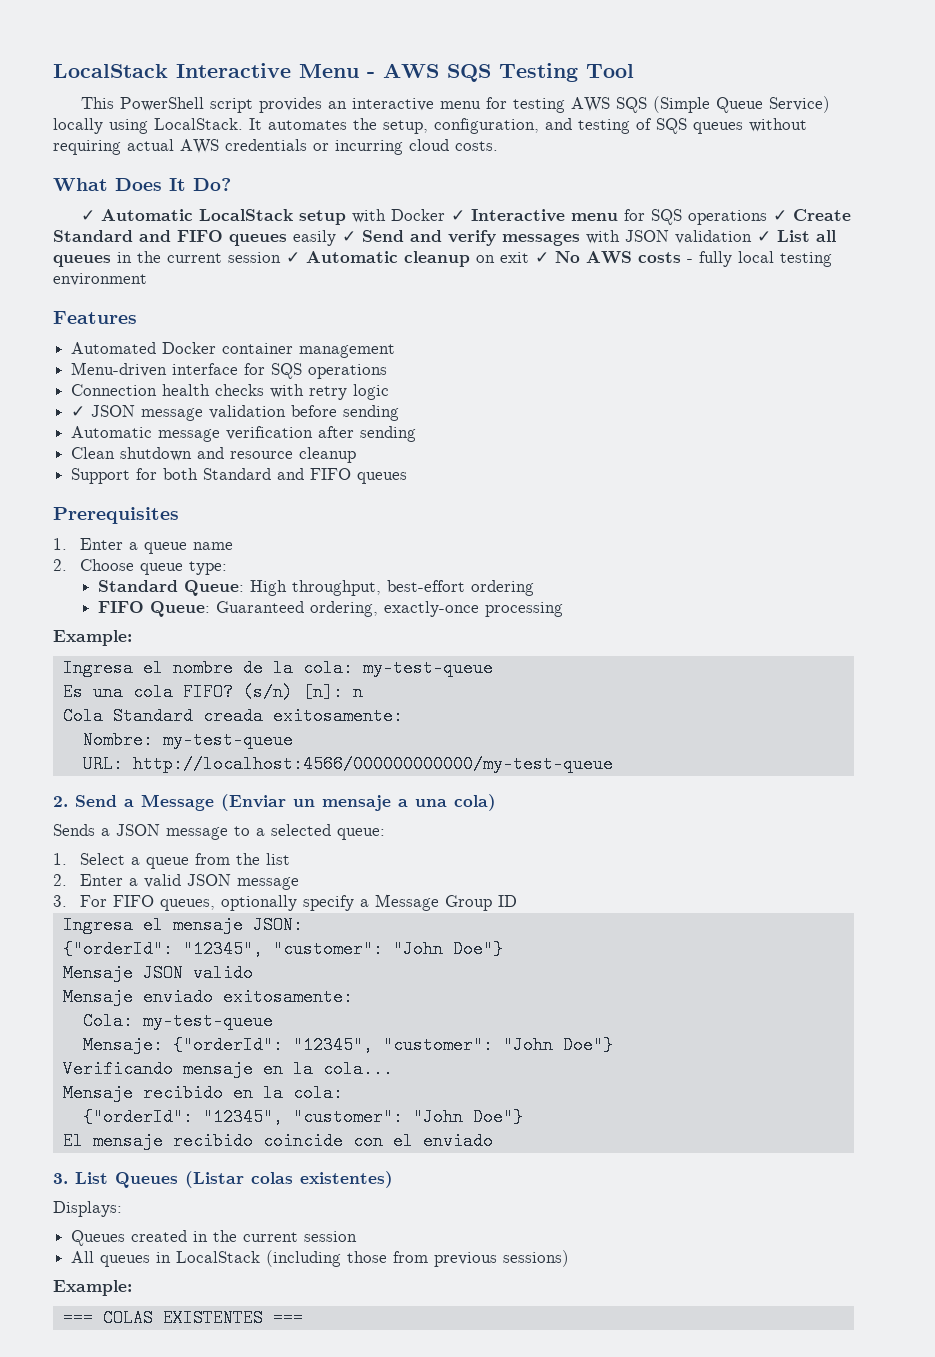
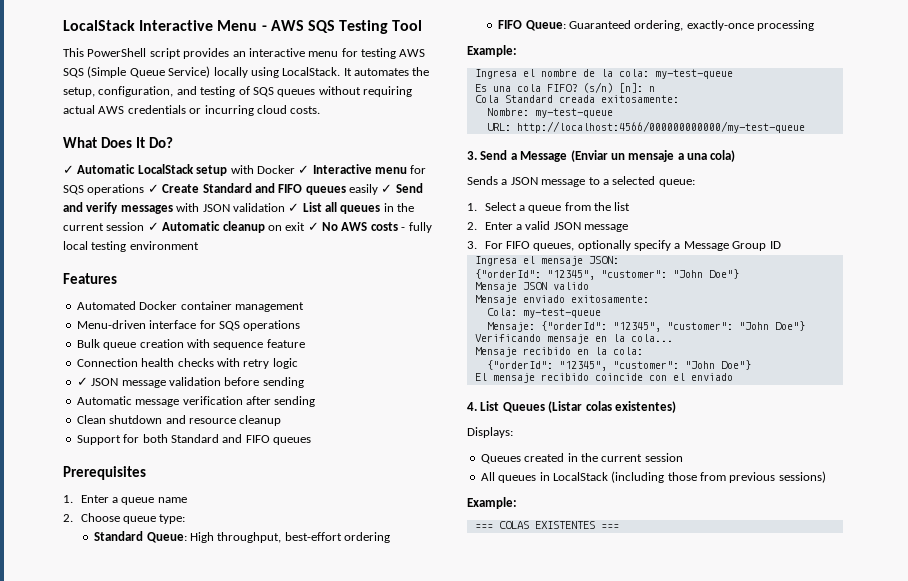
(388, 371) none -> [76,339,305,350] // Bulk queue creation with sequence feature
[53,796,68,807] 2. -> [467,151,477,160] 3.
[53,1173,68,1184] 3. -> [467,402,477,411] 4.

